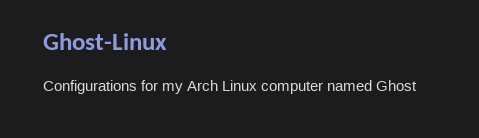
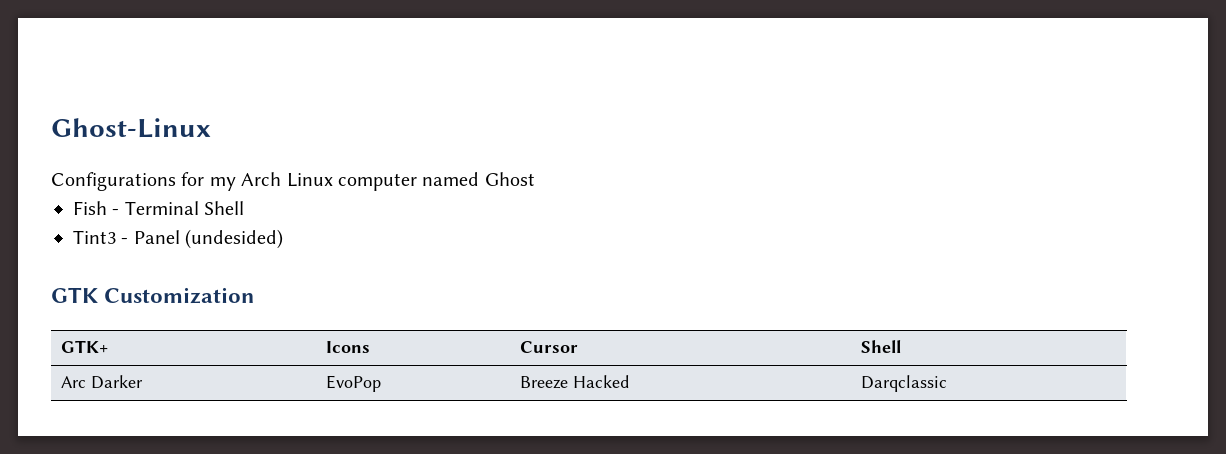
(418, 85) none -> [73,201,245,215] [73,229,284,249] [51,287,256,304] [60,340,108,353] [325,341,370,353] [519,341,578,353] [860,340,901,353] [60,375,143,389] [325,375,381,392] [519,375,630,389] [860,375,947,392] // Fish - Terminal Shell // Tint3 - Panel (undesided) // GTK Customization // GTK+ | Icons | Cursor | Shell // Arc Darker | EvoPop | Breeze Hacked | Darqclassic

